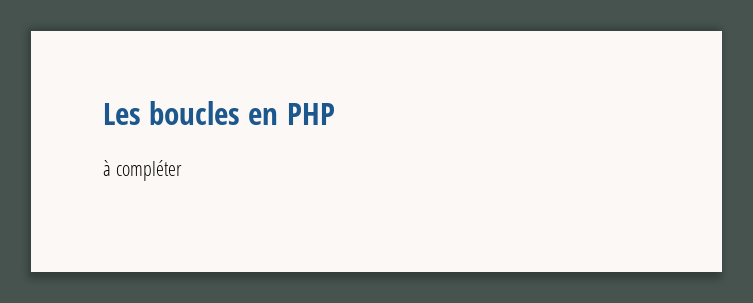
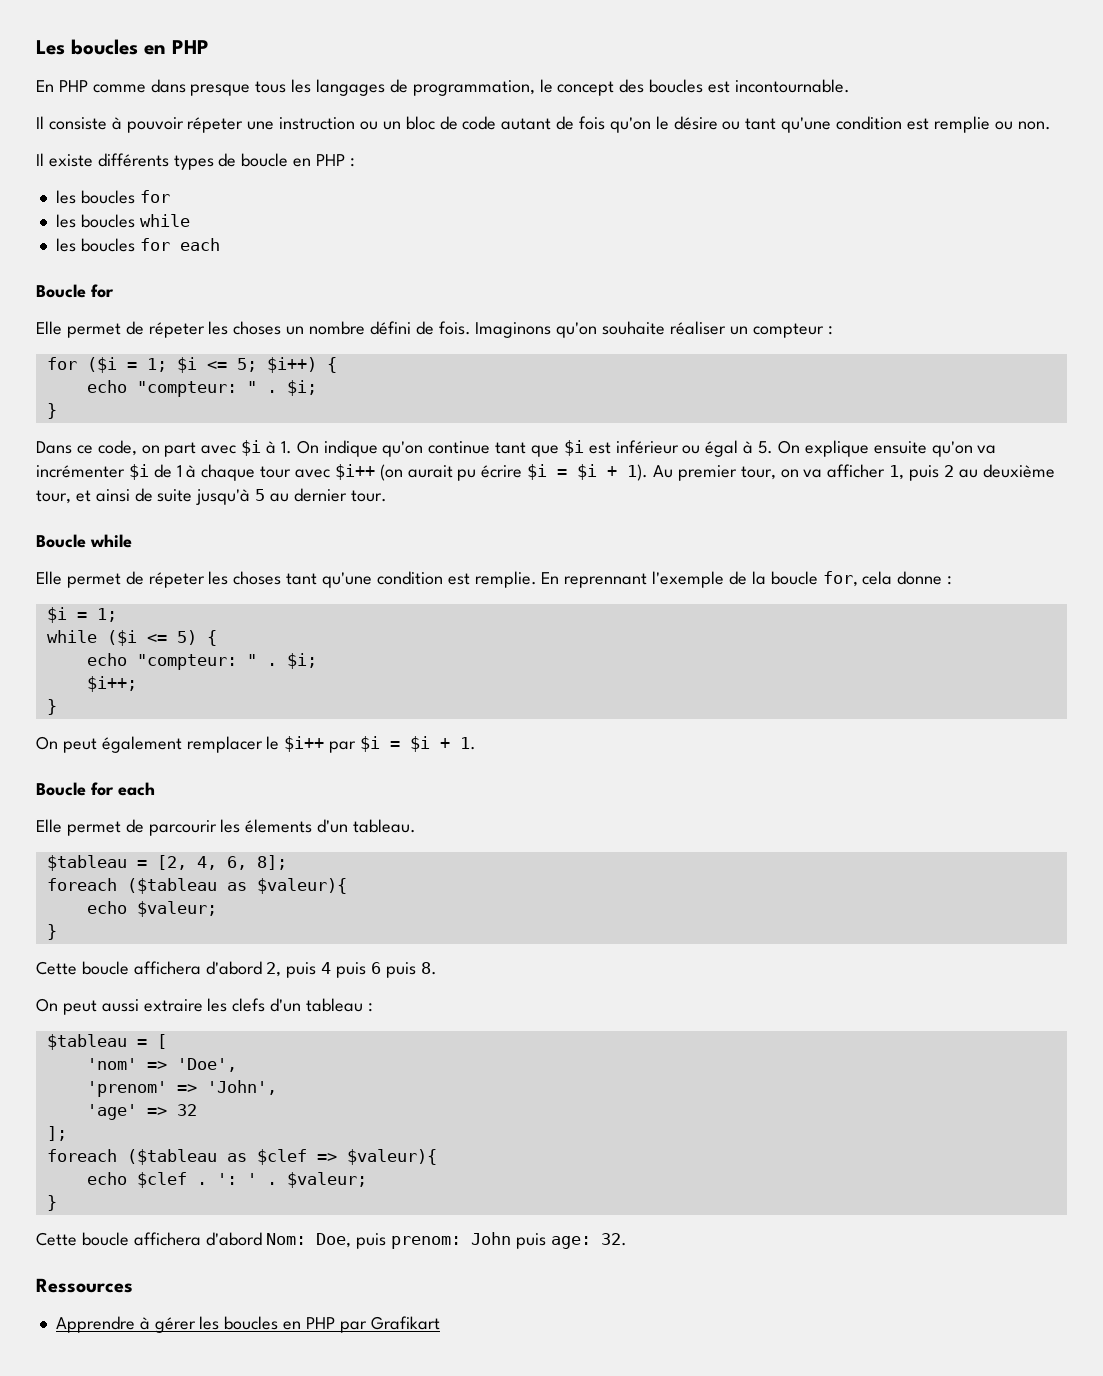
[103,160,183,181] à compléter -> [36,79,850,96] [36,116,1051,133] [36,153,355,170] [55,190,170,204] [55,214,190,228] [55,238,220,252] [36,284,114,298] [36,321,833,338] [46,357,337,373] [86,380,317,397] [46,403,57,419] [36,440,997,457] [36,464,1055,481] [36,488,387,505] [36,534,132,548] [36,571,953,588] [46,607,117,623] [46,630,217,646] [86,653,317,670] [86,676,137,692] [46,699,57,715] [36,736,477,753] [36,782,155,796] [36,819,417,836] [46,855,287,871] [46,878,347,894] [86,901,217,917] [46,924,57,940] [36,961,437,978] [36,998,373,1015] [46,1034,167,1050] [86,1058,237,1072] [86,1080,277,1097] [86,1104,197,1120] [46,1126,67,1141] [46,1149,437,1165] [86,1172,367,1188] [46,1195,57,1211] [36,1232,627,1249] [36,1278,133,1293] [55,1316,440,1333] En PHP comme dans presque tous les langages de programmation, le concept des boucles est incontournable. // Il consiste à pouvoir répeter une instruction ou un bloc de code autant de fois qu'on le désire ou tant qu'une condition est remplie ou non. // Il existe différents types de boucle en PHP : // les boucles for // les boucles while // les boucles for each // Boucle for // Elle permet de répeter les choses un nombre défini de fois. Imaginons qu'on souhaite réaliser un compteur : // for ($i = 1; $i <= 5; $i++) { // echo "compteur: " . $i; // } // Dans ce code, on part avec $i à 1. On indique qu'on continue tant que $i est inférieur ou égal à 5. On explique ensuite qu'on va incrémenter $i de 1 à chaque tour avec $i++ (on aurait pu écrire $i = $i + 1). Au premier tour, on va afficher 1, puis 2 au deuxième tour, et ainsi de suite jusqu'à 5 au dernier tour. // Boucle while // Elle permet de répeter les choses tant qu'une condition est remplie. En reprennant l'exemple de la boucle for, cela donne : // $i = 1; // while ($i <= 5) { // echo "compteur: " . $i; // $i++; // } // On peut également remplacer le $i++ par $i = $i + 1. // Boucle for each // Elle permet de parcourir les élements d'un tableau. // $tableau = [2, 4, 6, 8]; // foreach ($tableau as $valeur){ // echo $valeur; // } // Cette boucle affichera d'abord 2, puis 4 puis 6 puis 8. // On peut aussi extraire les clefs d'un tableau : // $tableau = [ // 'nom' => 'Doe', // 'prenom' => 'John', // 'age' => 32 // ]; // foreach ($tableau as $clef => $valeur){ // echo $clef . ': ' . $valeur; // } // Cette boucle affichera d'abord Nom: Doe, puis prenom: John puis age: 32. // Ressources // Apprendre à gérer les boucles en PHP par Grafikart

